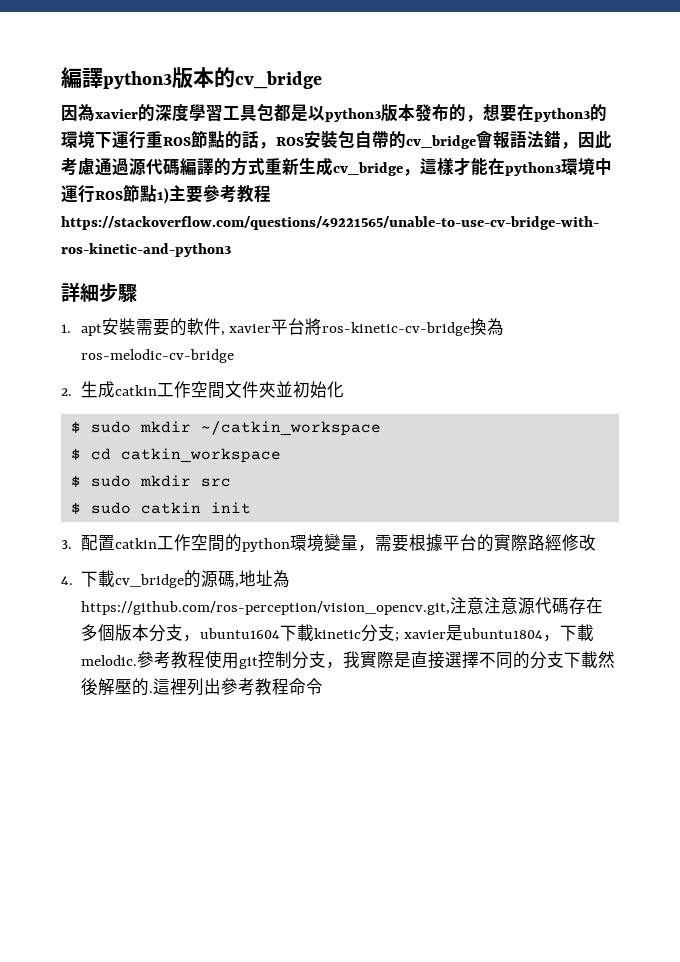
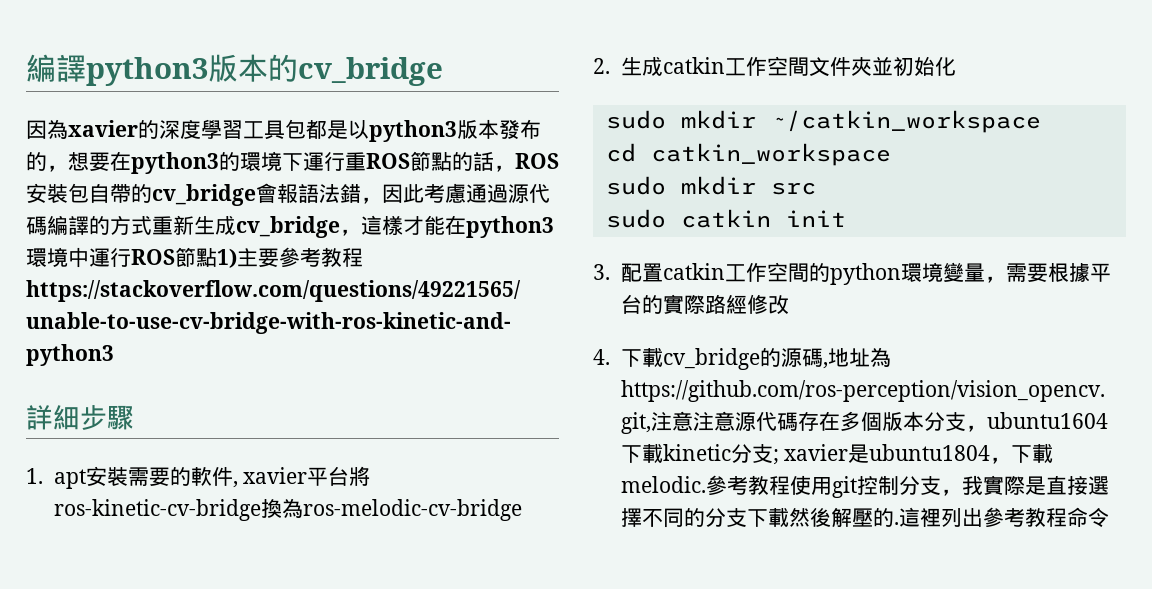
[70,421,81,433] $ -> (956, 66) none
[70,448,81,460] $ -> (1041, 121) none
[70,475,81,487] $ -> (891, 154) none
[70,502,81,514] $ -> (816, 188) none

